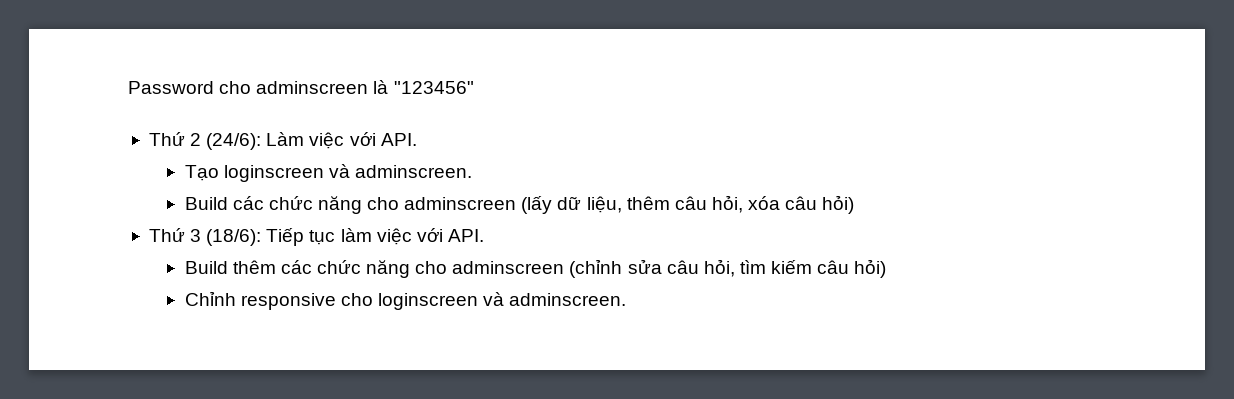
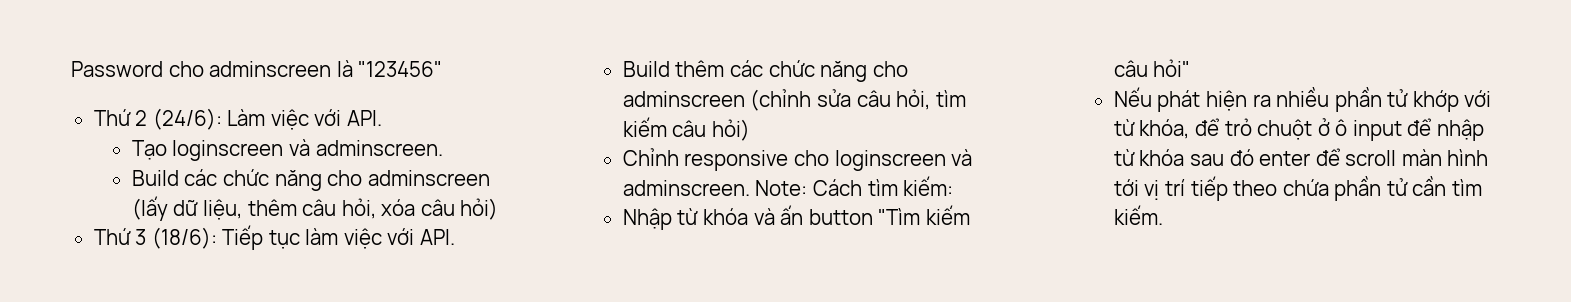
(627, 299) none -> [755,176,954,196] [622,205,970,230] [1113,59,1191,77] [1113,87,1492,112] [1113,118,1484,141] [1113,148,1489,166] [1113,176,1482,201] [1113,205,1163,225] Note: Cách tìm kiếm: // Nhập từ khóa và ấn button "Tìm kiếm câu hỏi" // Nếu phát hiện ra nhiều phần tử khớp với từ khóa, để trỏ chuột ở ô input để nhập từ khóa sau đó enter để scroll màn hình tới vị trí tiếp theo chứa phần tử cần tìm kiếm.

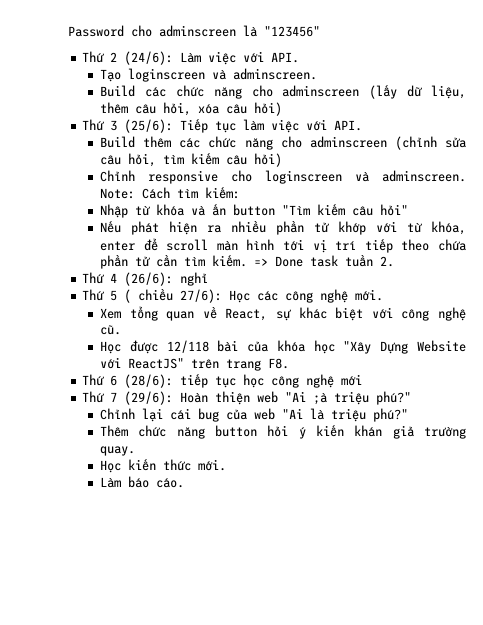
[151,227,217,249] (18/6): -> [124,119,174,133] (25/6):
[1194,118,1484,141] [1113,149,1254,166] để trỏ chuột ở ô input để nhập từ khóa sau đó -> (466, 228) none
(1163, 215) none -> [254,255,395,267] [82,272,209,286] [82,289,384,303] [100,306,466,321] [100,325,122,335] [100,340,467,354] [100,357,290,371] [82,374,363,388] [82,391,412,405] [100,408,409,422] [100,425,467,439] [100,446,136,456] [100,459,227,473] [100,476,185,488] => Done task tuần 2. // Thứ 4 (26/6): nghỉ // Thứ 5 ( chiều 27/6): Học các công nghệ mới. // Xem tổng quan về React, sự khác biệt với công nghệ cũ. // Học được 12/118 bài của khóa học "Xây Dựng Website với ReactJS" trên trang F8. // Thứ 6 (28/6): tiếp tục học công nghệ mới // Thứ 7 (29/6): Hoàn thiện web "Ai ;à triệu phú?" // Chỉnh lại cái bug của web "Ai là triệu phú?" // Thêm chức năng button hỏi ý kiến khán giả trường quay. // Học kiến thức mới. // Làm báo cáo.

